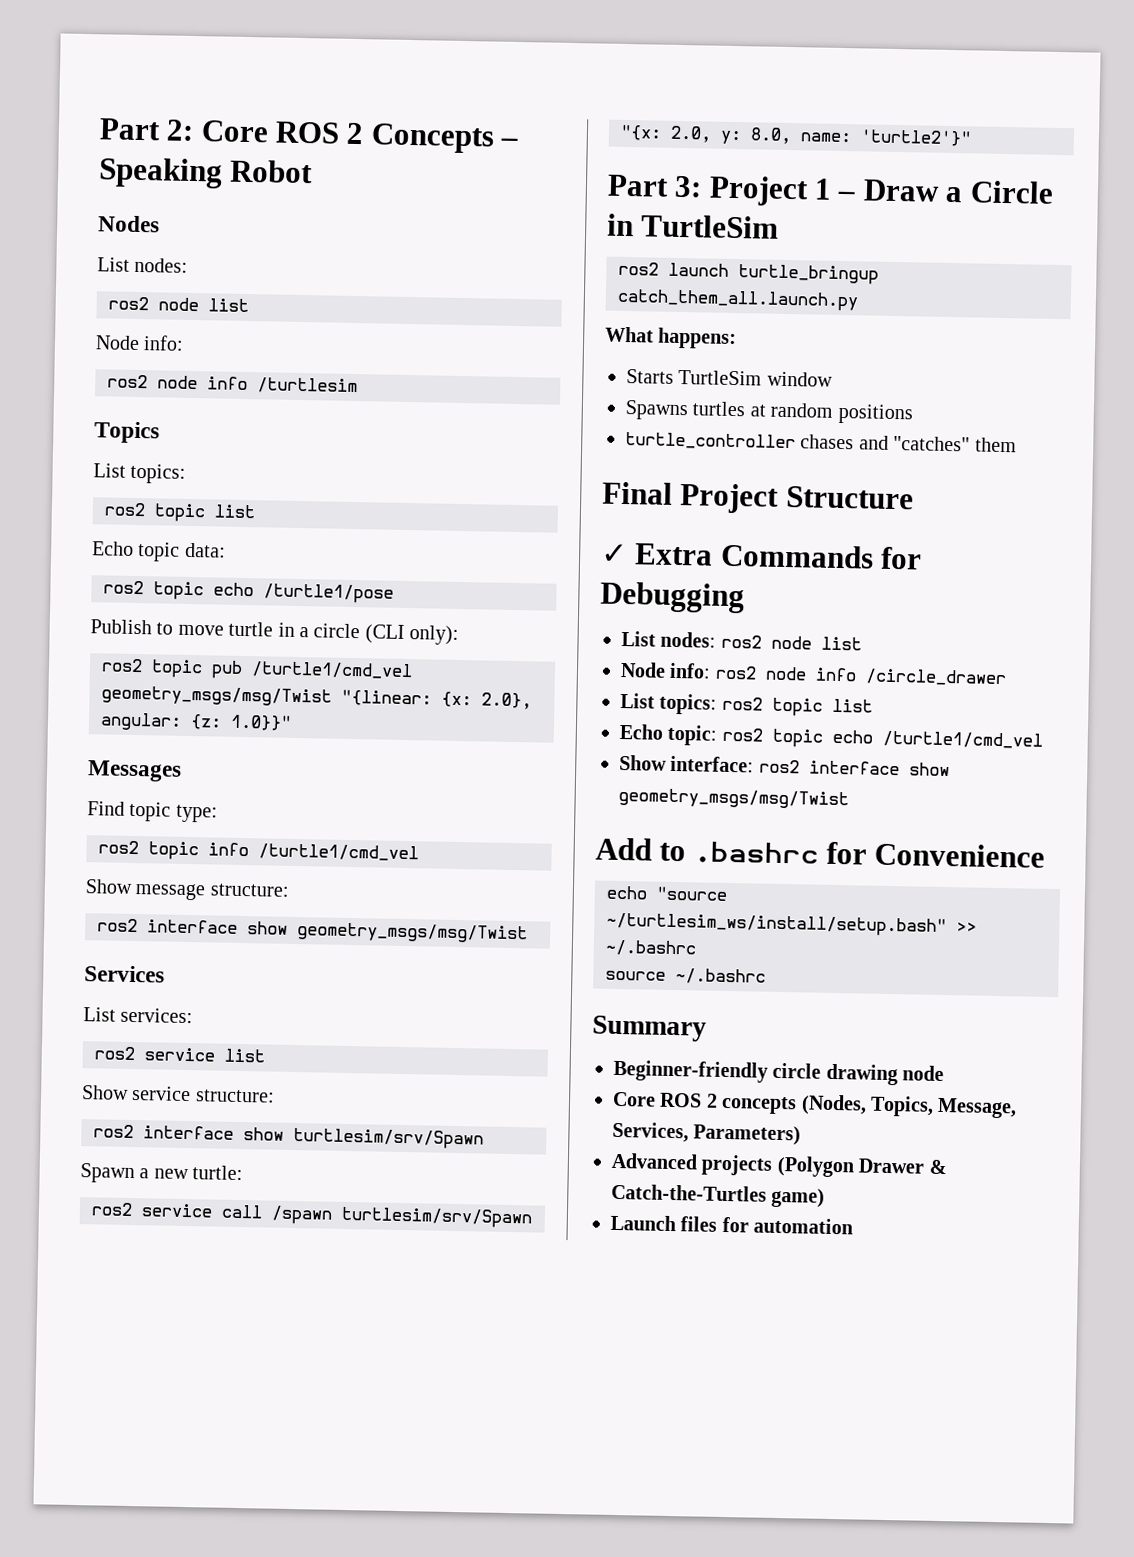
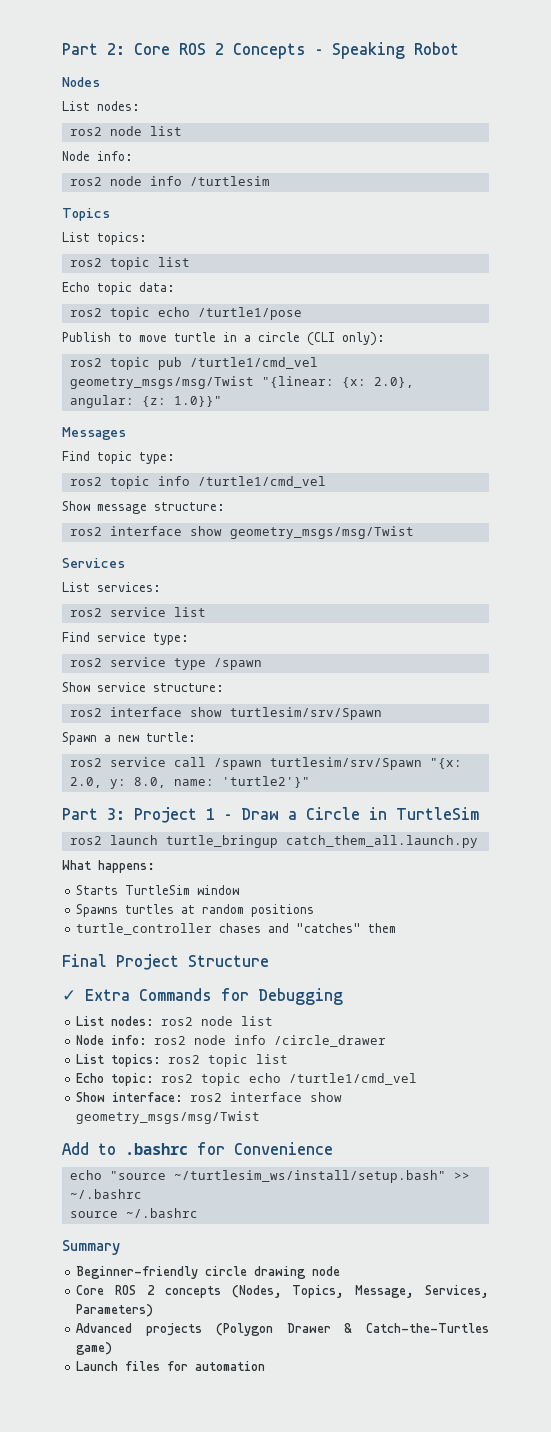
(265, 1055) none -> [62,632,189,645] [69,657,262,670] // Find service type: // ros2 service type /spawn

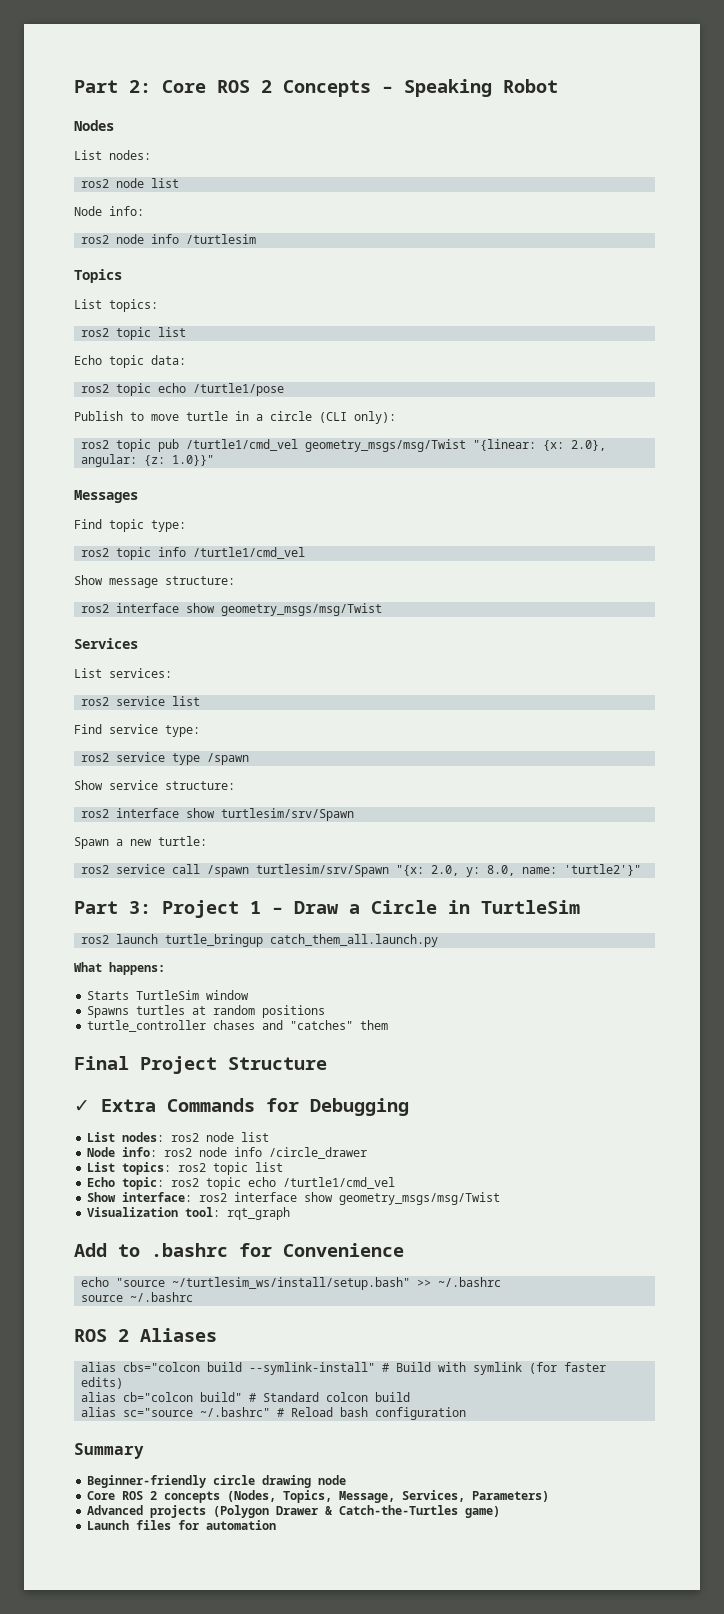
(261, 1117) none -> [87,1207,291,1220] // Visualization tool: rqt_graph
(198, 1213) none -> [74,1328,217,1342] [81,1362,607,1375] [81,1377,124,1389] [81,1392,411,1402] [81,1407,467,1420] // ROS 2 Aliases // alias cbs="colcon build --symlink-install" # Build with symlink (for faster edits) // alias cb="colcon build" # Standard colcon build // alias sc="source ~/.bashrc" # Reload bash configuration

